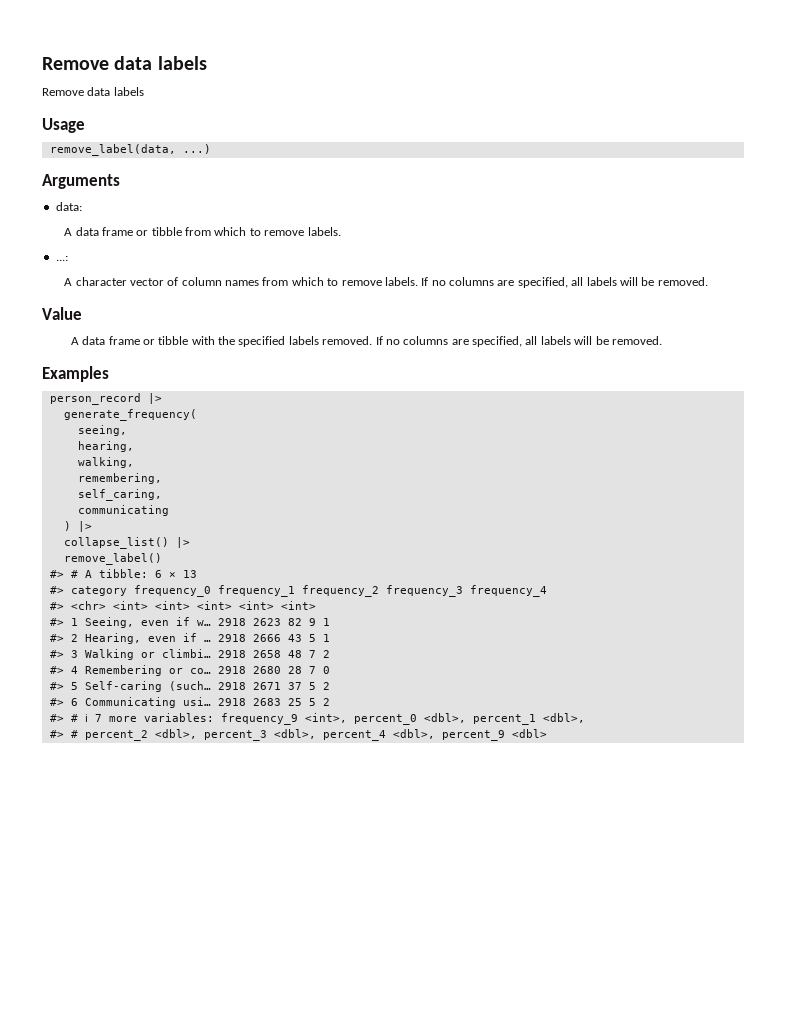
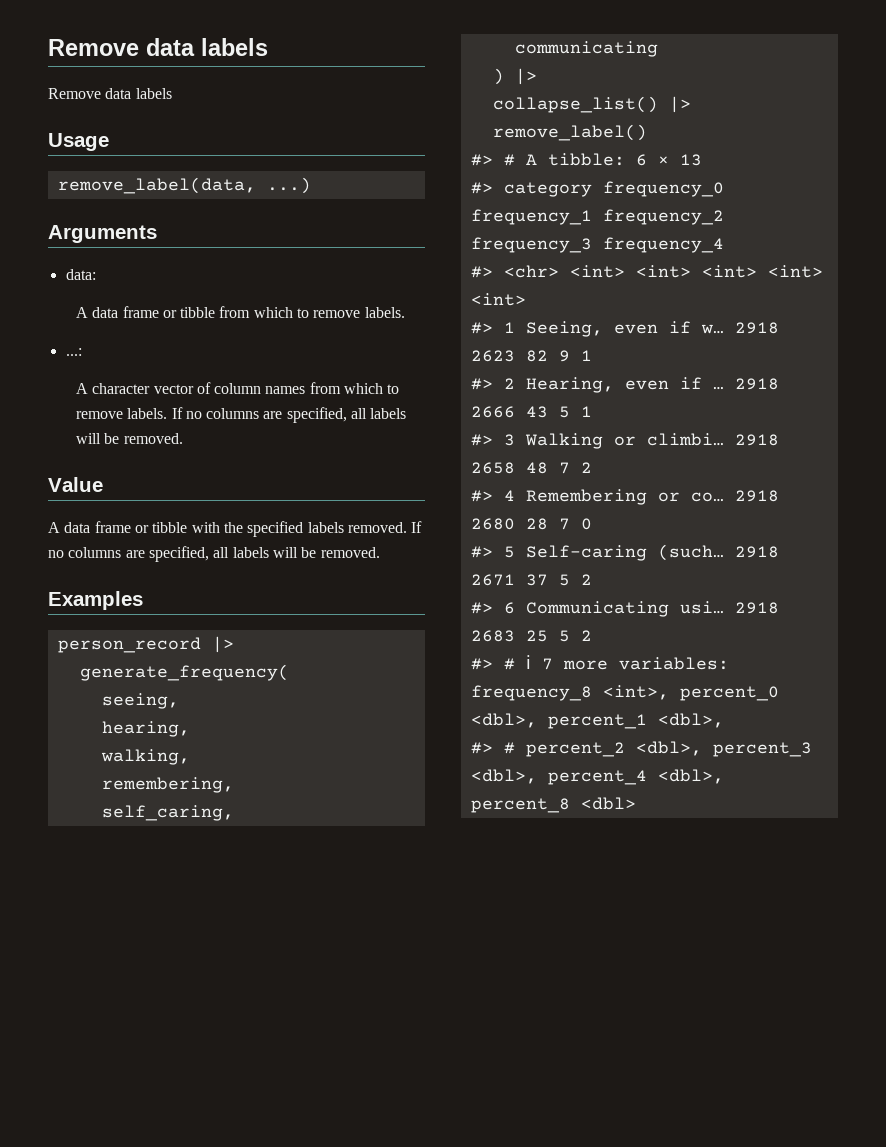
[220,713,298,725] frequency_9 -> [470,685,592,701] frequency_8
[441,730,505,741] percent_9 -> [470,798,570,813] percent_8

